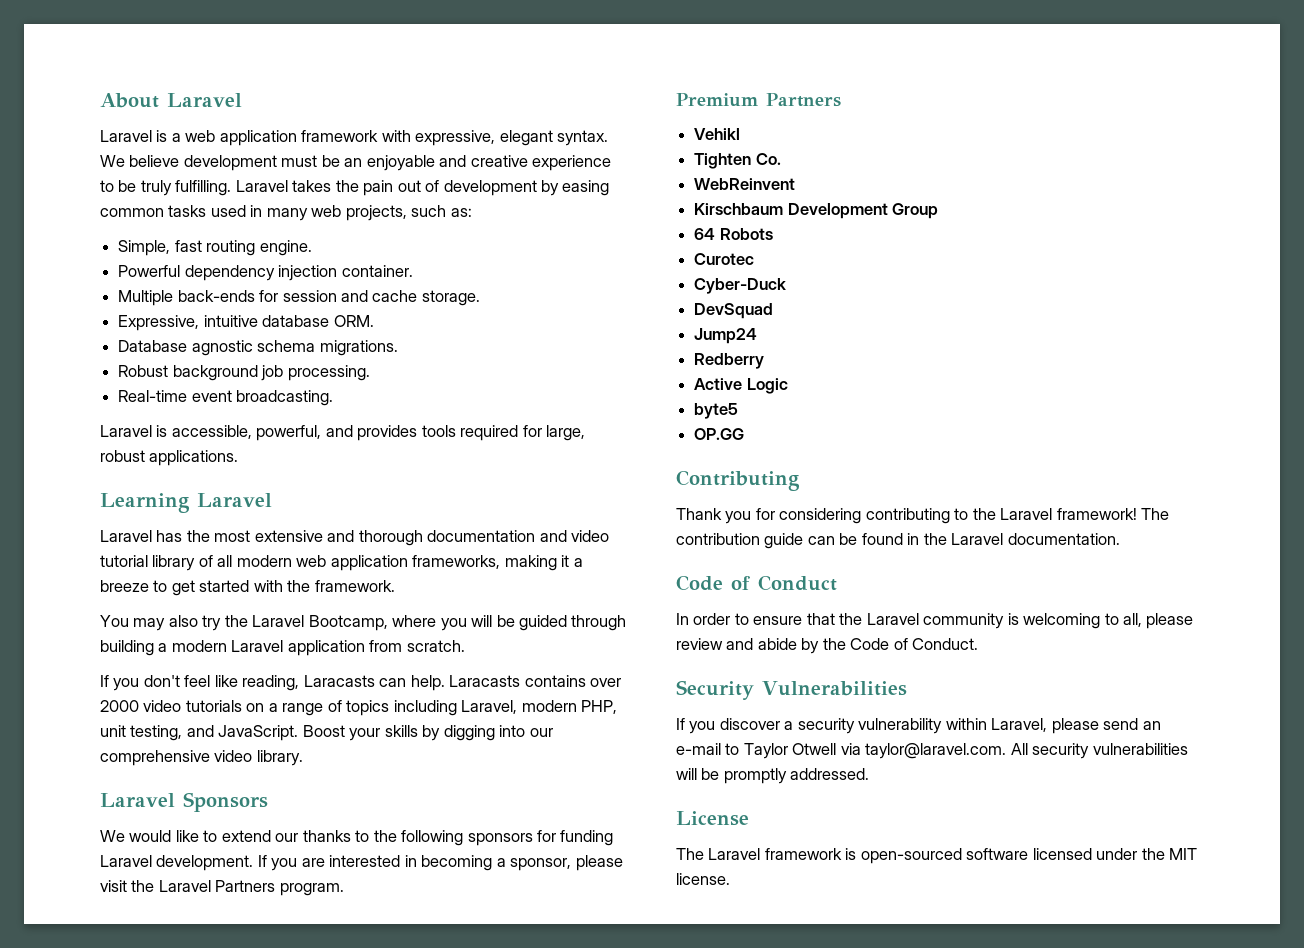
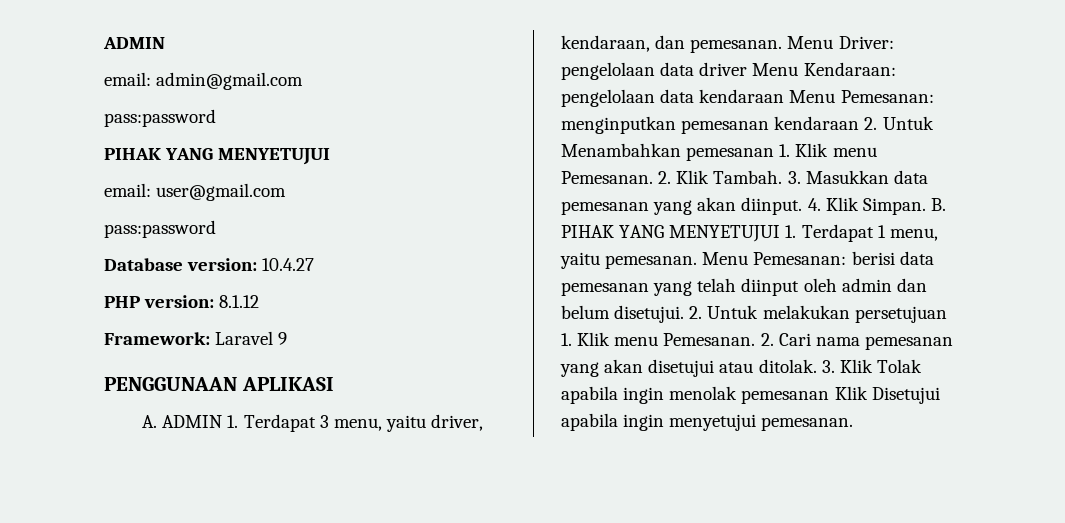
[100,93,242,108] [100,130,609,146] [100,155,612,171] [100,180,610,196] [100,205,472,221] [118,240,312,256] [118,265,413,281] [118,290,480,306] [118,315,374,331] [118,340,398,356] [118,365,370,381] [118,390,334,406] [100,425,586,441] [100,450,239,466] [100,493,272,513] [100,530,610,546] [100,555,583,571] [100,580,395,596] [100,615,627,631] [100,640,465,656] [100,675,622,691] [100,700,618,716] [100,725,553,741] [100,750,303,766] [100,792,268,812] [100,830,614,846] [100,855,623,871] [100,880,344,896] [676,93,841,107] [694,128,741,140] [694,153,781,169] [694,178,796,190] [694,203,939,219] [694,228,773,240] [694,253,755,265] [694,278,787,294] [694,303,774,319] [694,328,758,344] [694,353,765,369] [694,378,788,394] [694,403,739,419] [694,428,745,440] [676,470,800,491] [676,508,1170,524] [676,533,1120,549] [676,575,837,591] [676,613,1194,629] [676,638,979,654] [676,680,907,700] [676,718,1161,734] [676,743,1188,759] [676,768,870,784] [676,811,749,826] [676,848,1198,864] [676,873,730,885] About Laravel // Laravel is a web application framework with expressive, elegant syntax. We believe development must be an enjoyable and creative experience to be truly fulfilling. Laravel takes the pain out of development by easing common tasks used in many web projects, such as: // Simple, fast routing engine. // Powerful dependency injection container. // Multiple back-ends for session and cache storage. // Expressive, intuitive database ORM. // Database agnostic schema migrations. // Robust background job processing. // Real-time event broadcasting. // Laravel is accessible, powerful, and provides tools required for large, robust applications. // Learning Laravel // Laravel has the most extensive and thorough documentation and video tutorial library of all modern web application frameworks, making it a breeze to get started with the framework. // You may also try the Laravel Bootcamp, where you will be guided through building a modern Laravel application from scratch. // If you don't feel like reading, Laracasts can help. Laracasts contains over 2000 video tutorials on a range of topics including Laravel, modern PHP, unit testing, and JavaScript. Boost your skills by digging into our comprehensive video library. // Laravel Sponsors // We would like to extend our thanks to the following sponsors for funding Laravel development. If you are interested in becoming a sponsor, please visit the Laravel Partners program. // Premium Partners // Vehikl // Tighten Co. // WebReinvent // Kirschbaum Development Group // 64 Robots // Curotec // Cyber-Duck // DevSquad // Jump24 // Redberry // Active Logic // byte5 // OP.GG // Contributing // Thank you for considering contributing to the Laravel framework! The contribution guide can be found in the Laravel documentation. // Code of Conduct // In order to ensure that the Laravel community is welcoming to all, please review and abide by the Code of Conduct. // Security Vulnerabilities // If you discover a security vulnerability within Laravel, please send an e-mail to Taylor Otwell via taylor@laravel.com. All security vulnerabilities will be promptly addressed. // License // The Laravel framework is open-sourced software licensed under the MIT license. -> [103,37,165,49] [104,72,304,90] [104,109,216,127] [104,148,331,165] [104,183,287,201] [104,220,216,238] [104,258,315,271] [104,295,260,308] [104,331,288,345] [104,377,334,391] [142,414,484,432] [561,35,894,53] [561,62,896,80] [561,89,934,107] [561,116,934,134] [561,143,877,161] [561,170,928,184] [561,197,946,215] [561,224,938,242] [560,251,934,269] [561,278,927,296] [561,305,947,323] [561,332,953,350] [560,359,922,377] [561,386,940,404] [561,413,854,431] ADMIN // email: admin@gmail.com // pass:password // PIHAK YANG MENYETUJUI // email: user@gmail.com // pass:password // Database version: 10.4.27 // PHP version: 8.1.12 // Framework: Laravel 9 // PENGGUNAAN APLIKASI // A. ADMIN 1. Terdapat 3 menu, yaitu driver, kendaraan, dan pemesanan. Menu Driver: pengelolaan data driver Menu Kendaraan: pengelolaan data kendaraan Menu Pemesanan: menginputkan pemesanan kendaraan 2. Untuk Menambahkan pemesanan 1. Klik menu Pemesanan. 2. Klik Tambah. 3. Masukkan data pemesanan yang akan diinput. 4. Klik Simpan. B. PIHAK YANG MENYETUJUI 1. Terdapat 1 menu, yaitu pemesanan. Menu Pemesanan: berisi data pemesanan yang telah diinput oleh admin dan belum disetujui. 2. Untuk melakukan persetujuan 1. Klik menu Pemesanan. 2. Cari nama pemesanan yang akan disetujui atau ditolak. 3. Klik Tolak apabila ingin menolak pemesanan Klik Disetujui apabila ingin menyetujui pemesanan.

